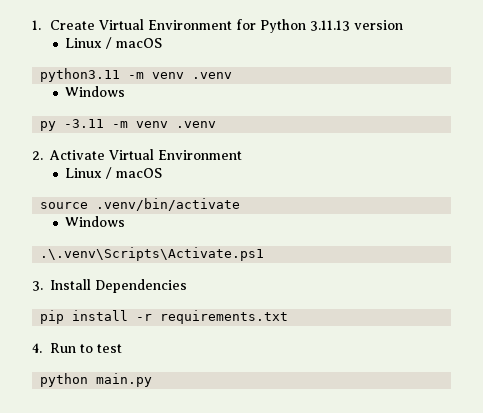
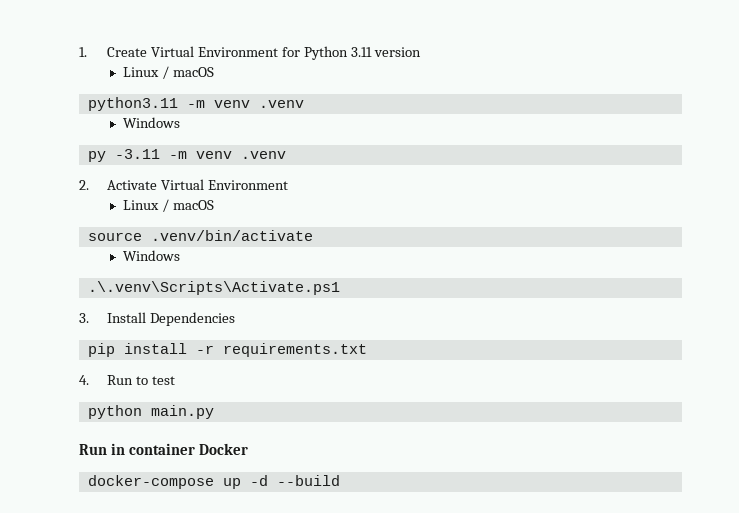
[309,20,350,31] 3.11.13 -> [350,47,372,57] 3.11
(153, 380) none -> [79,443,248,455] [87,475,340,489] // Run in container Docker // docker-compose up -d --build

